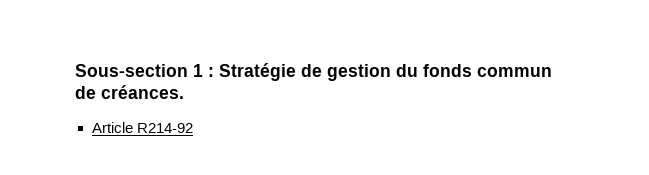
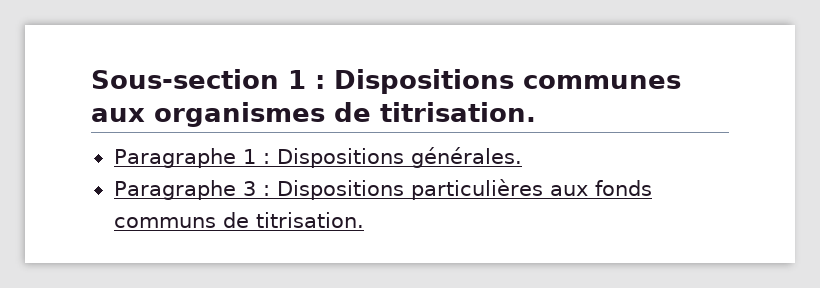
[219,63,552,81] [75,85,184,99] [91,122,193,133] Stratégie de gestion du fonds commun de créances. // Article R214-92 -> [334,69,681,94] [91,102,536,127] [113,147,522,168] [113,179,652,200] [113,212,364,228] Dispositions communes aux organismes de titrisation. // Paragraphe 1 : Dispositions générales. // Paragraphe 3 : Dispositions particulières aux fonds communs de titrisation.

